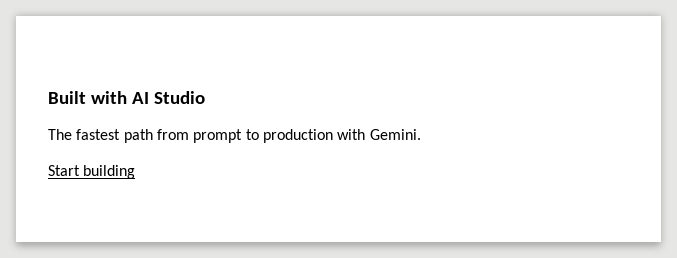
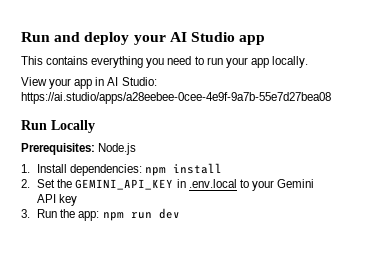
[48,91,205,104] [48,129,421,143] [48,165,136,179] Built with AI Studio // The fastest path from prompt to production with Gemini. // Start building -> [21,32,266,45] [21,56,308,68] [21,77,157,89] [21,92,331,104] [21,120,95,133] [21,143,137,155] [21,163,223,176] [21,179,314,191] [37,194,78,206] [21,208,180,221] Run and deploy your AI Studio app // This contains everything you need to run your app locally. // View your app in AI Studio: https://ai.studio/apps/a28eebee-0cee-4e9f-9a7b-55e7d27bea08 // Run Locally // Prerequisites: Node.js // 1. Install dependencies: npm install // 2. Set the GEMINI_API_KEY in .env.local to your Gemini API key // 3. Run the app: npm run dev

